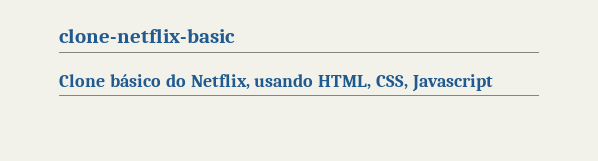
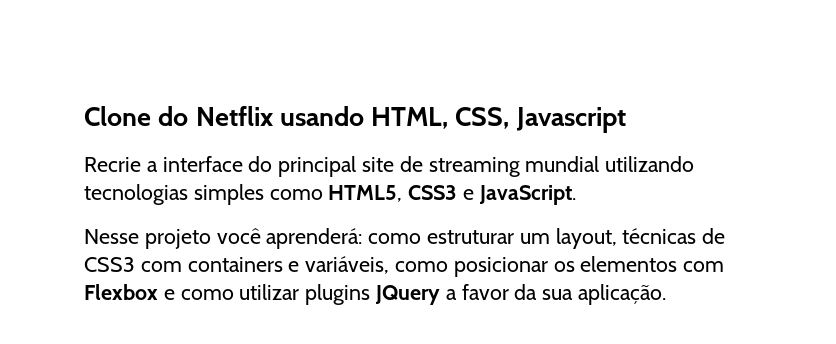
[59,28,235,43] [59,74,250,90] clone-netflix-basic // Clone básico do Netflix, -> [84,106,273,126] Clone do Netflix
(494, 83) none -> [84,156,695,177] [84,184,576,205] [84,228,726,249] [84,256,725,277] [84,284,667,305] // Recrie a interface do principal site de streaming mundial utilizando tecnologias simples como HTML5, CSS3 e JavaScript. // Nesse projeto você aprenderá: como estruturar um layout, técnicas de CSS3 com containers e variáveis, como posicionar os elementos com Flexbox e como utilizar plugins JQuery a favor da sua aplicação.

